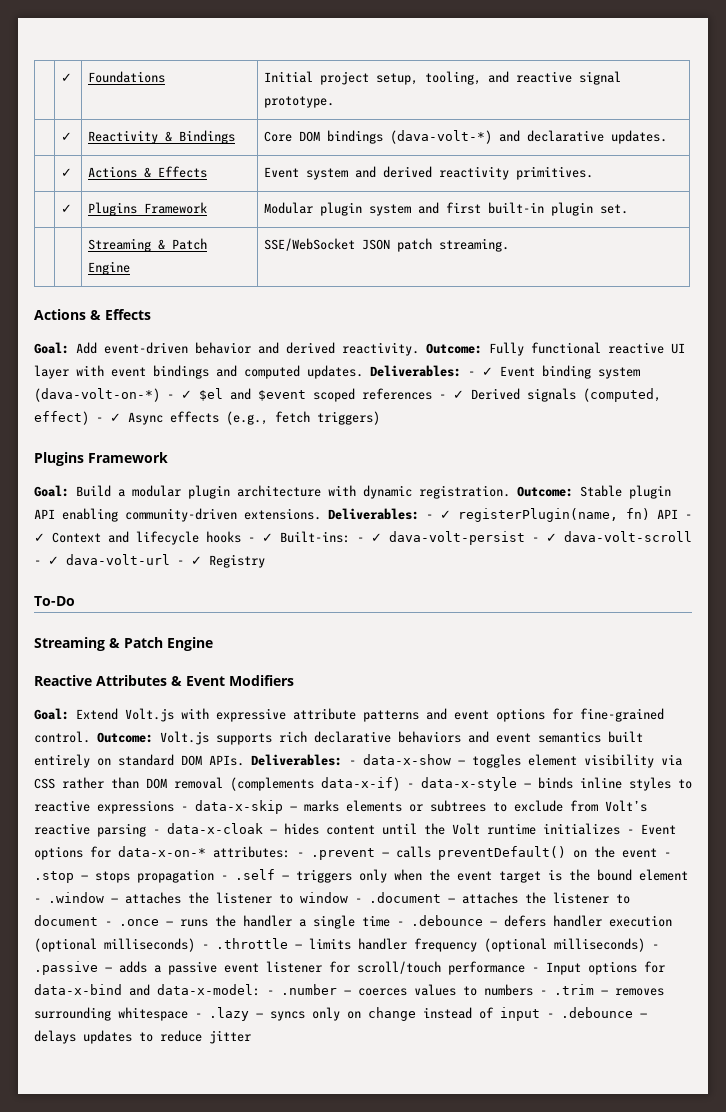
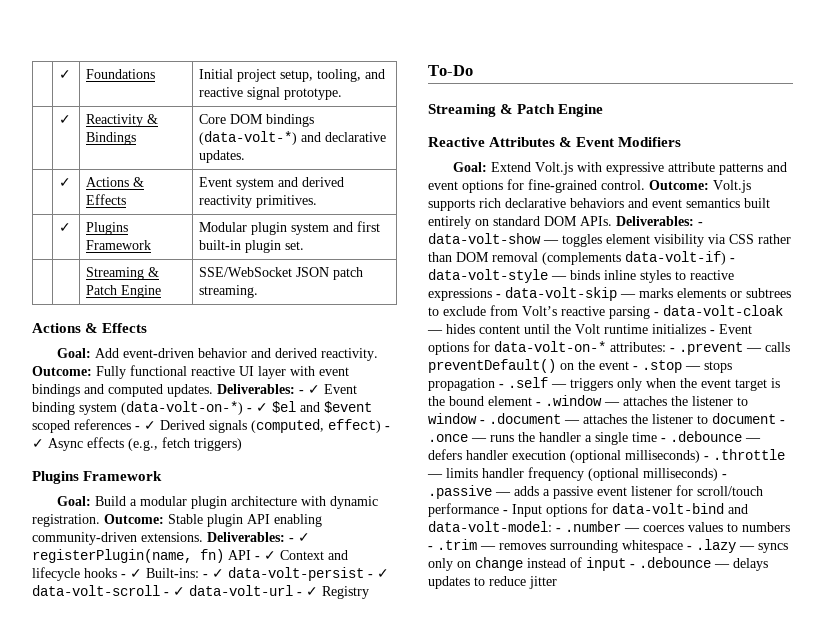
[390,130,493,144] (dava-volt-*) -> [198,131,297,145] (data-volt-*)
[34,388,160,402] (dava-volt-on-*) -> [121,401,243,415] (data-volt-on-*)
[389,531,692,545] [34,554,170,565] dava-volt-persist - ✓ dava-volt-scroll - ✓ dava-volt-url -> [228,567,389,581] [32,585,293,596] data-volt-persist - ✓ data-volt-scroll - ✓ data-volt-url
[363,754,451,765] data-x-show -> [428,233,541,244] data-volt-show
[321,777,517,791] data-x-if) - data-x-style -> [625,251,735,265] [428,269,548,283] data-volt-if) - data-volt-style
[195,800,283,814] data-x-skip -> [505,287,617,301] data-volt-skip
[167,823,263,834] data-x-cloak -> [663,305,783,316] data-volt-cloak
[118,846,206,857] data-x-on-* -> [494,341,606,352] data-volt-on-*
[34,984,260,996] data-x-bind and data-x-model: -> [612,503,748,514] [428,521,552,532] data-volt-bind and data-volt-model:

